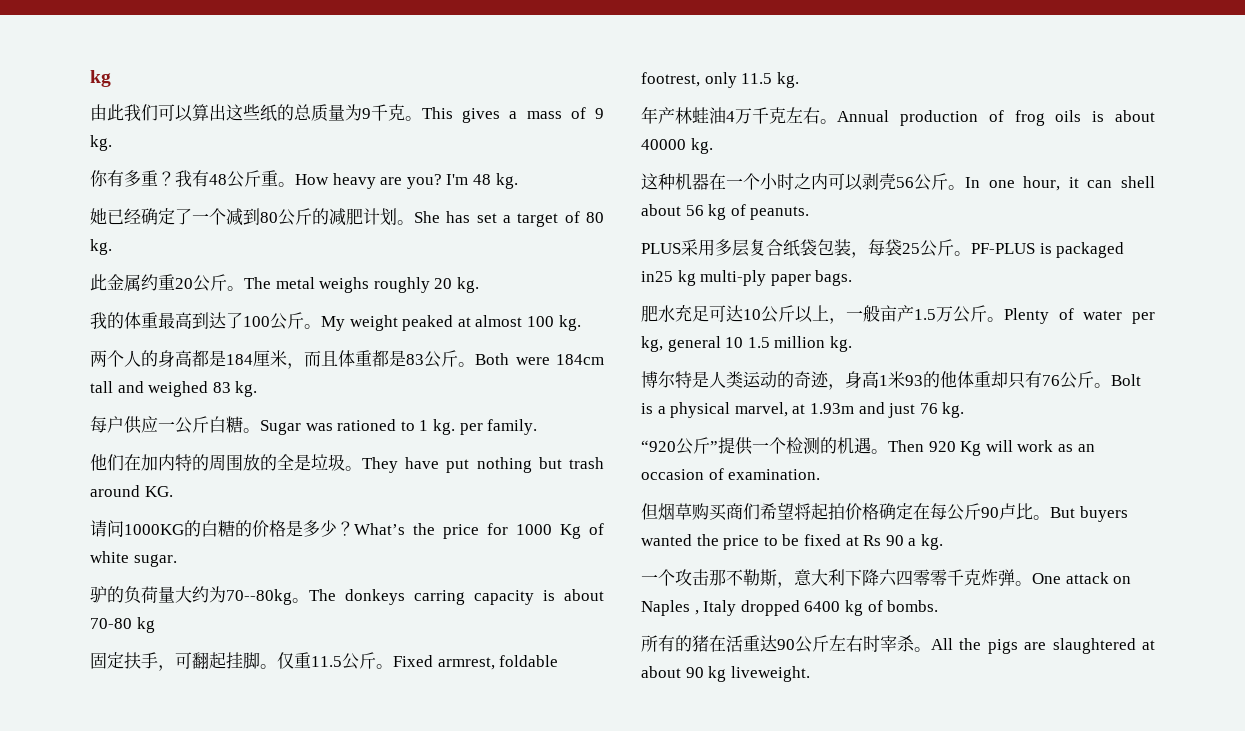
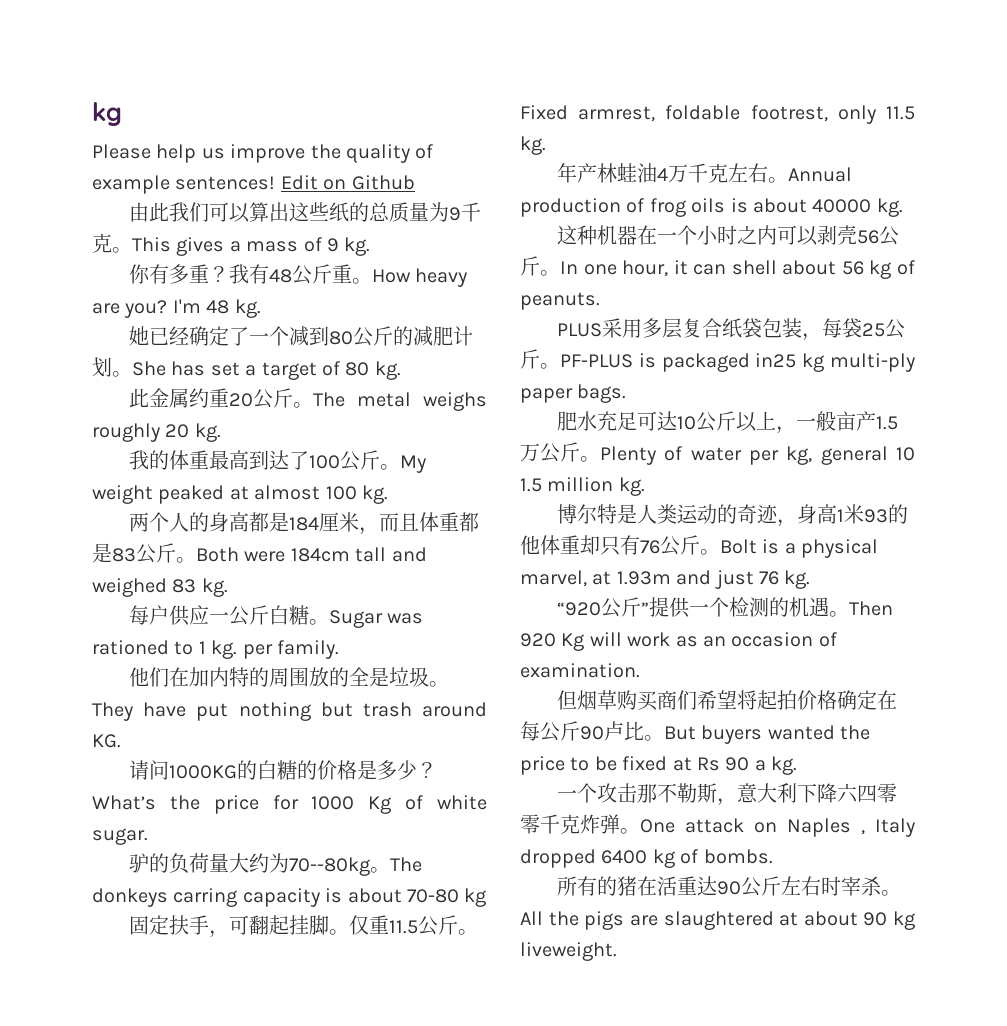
[90,70,111,87] kg -> [92,102,122,126] [92,144,434,163] [92,175,415,194] kg // Please help us improve the quality of example sentences! Edit on Github

